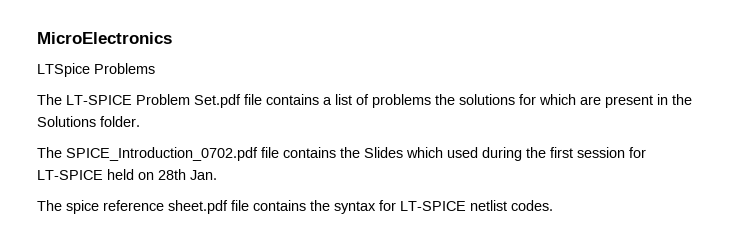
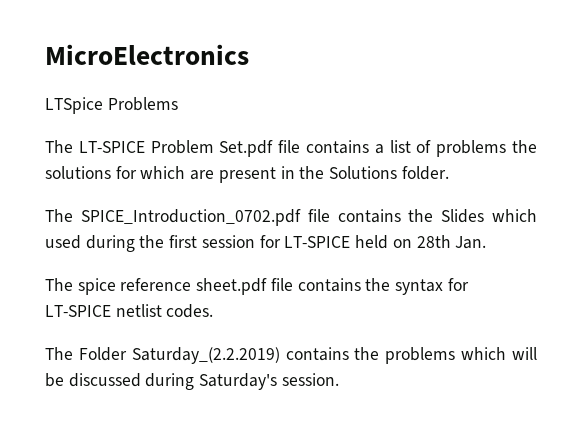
(553, 205) none -> [45,347,537,364] [45,373,339,390] // The Folder Saturday_(2.2.2019) contains the problems which will be discussed during Saturday's session.

